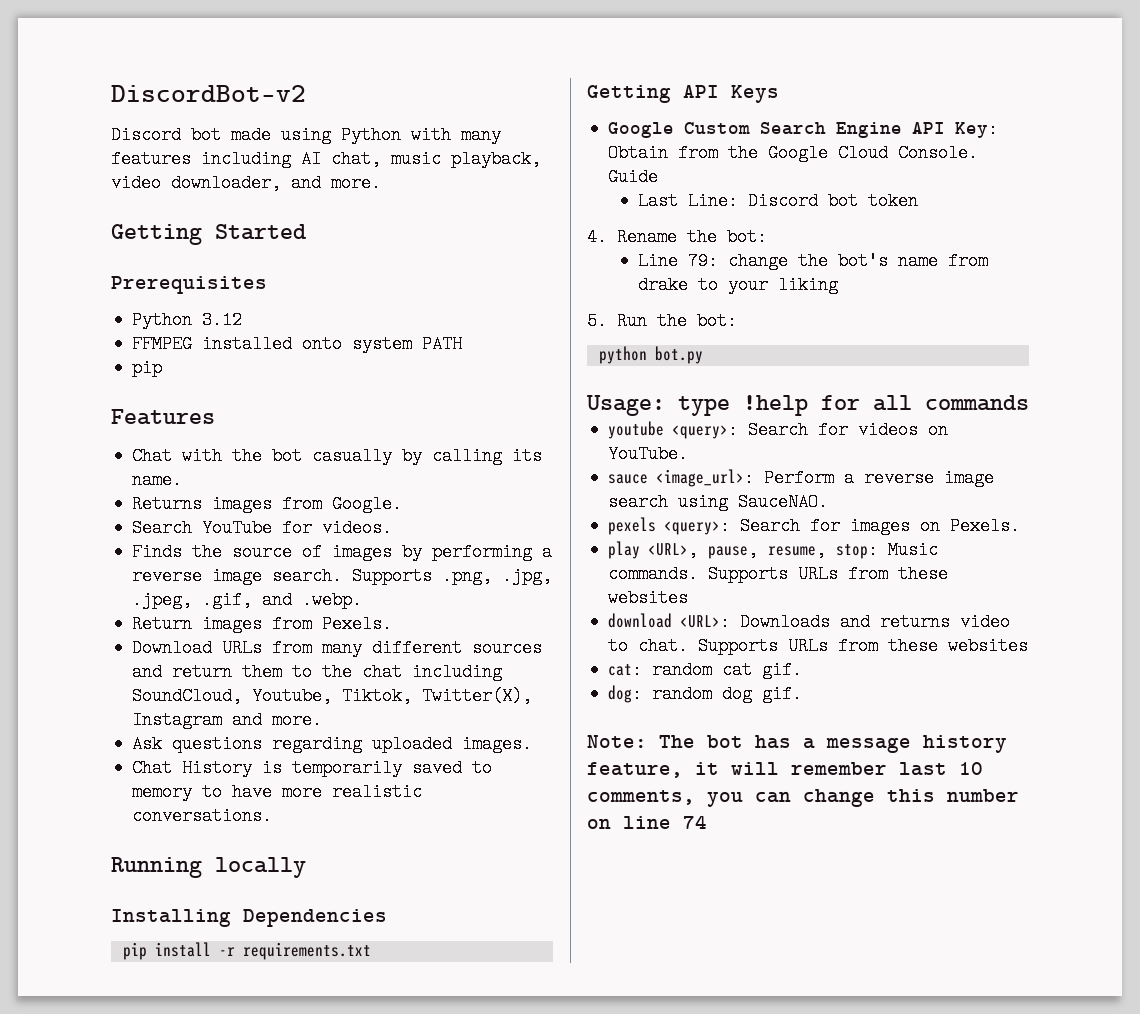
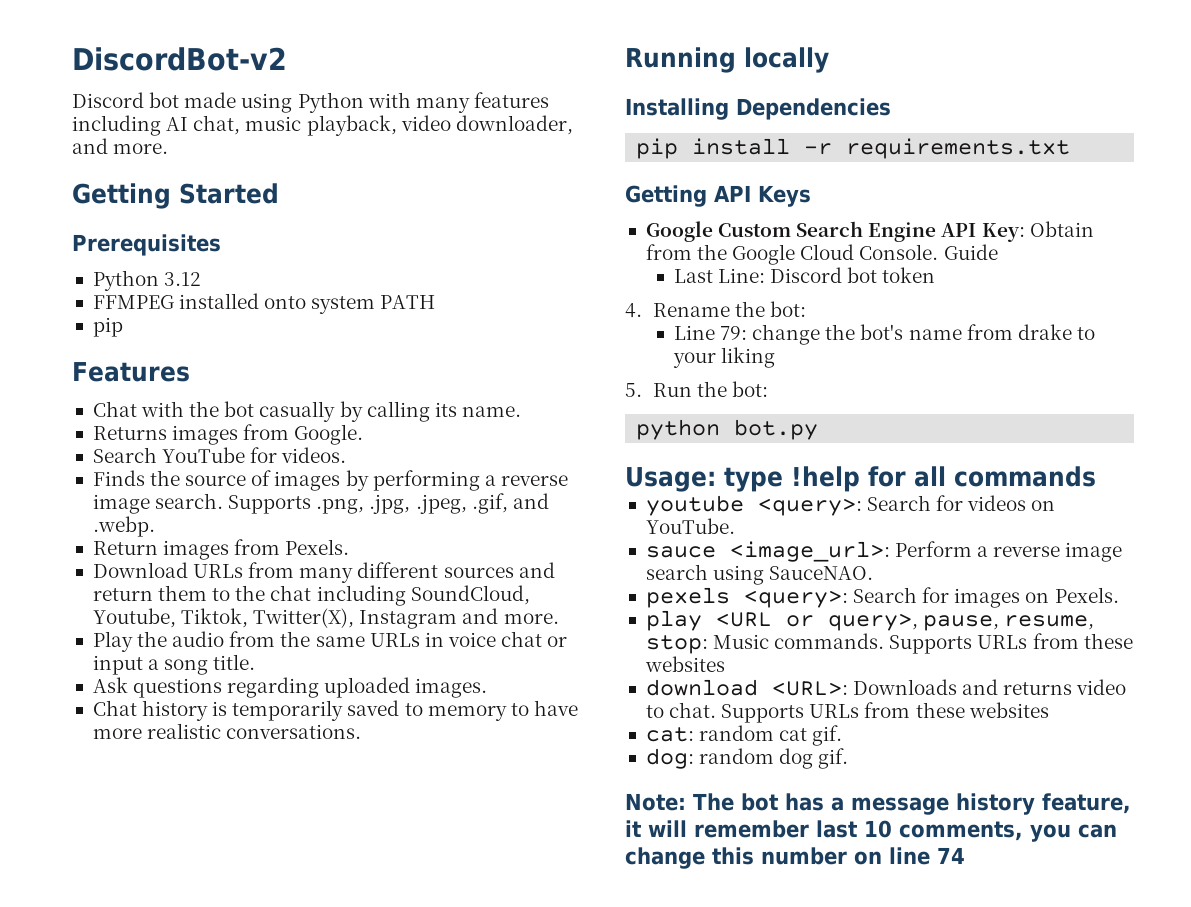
(323, 720) none -> [92,631,568,652] [92,654,256,675] // Play the audio from the same URLs in voice chat or input a song title.
[182,759,253,777] History -> [142,700,209,721] history
[648,541,699,559] <URL>, -> [715,612,918,631] <URL or query>,

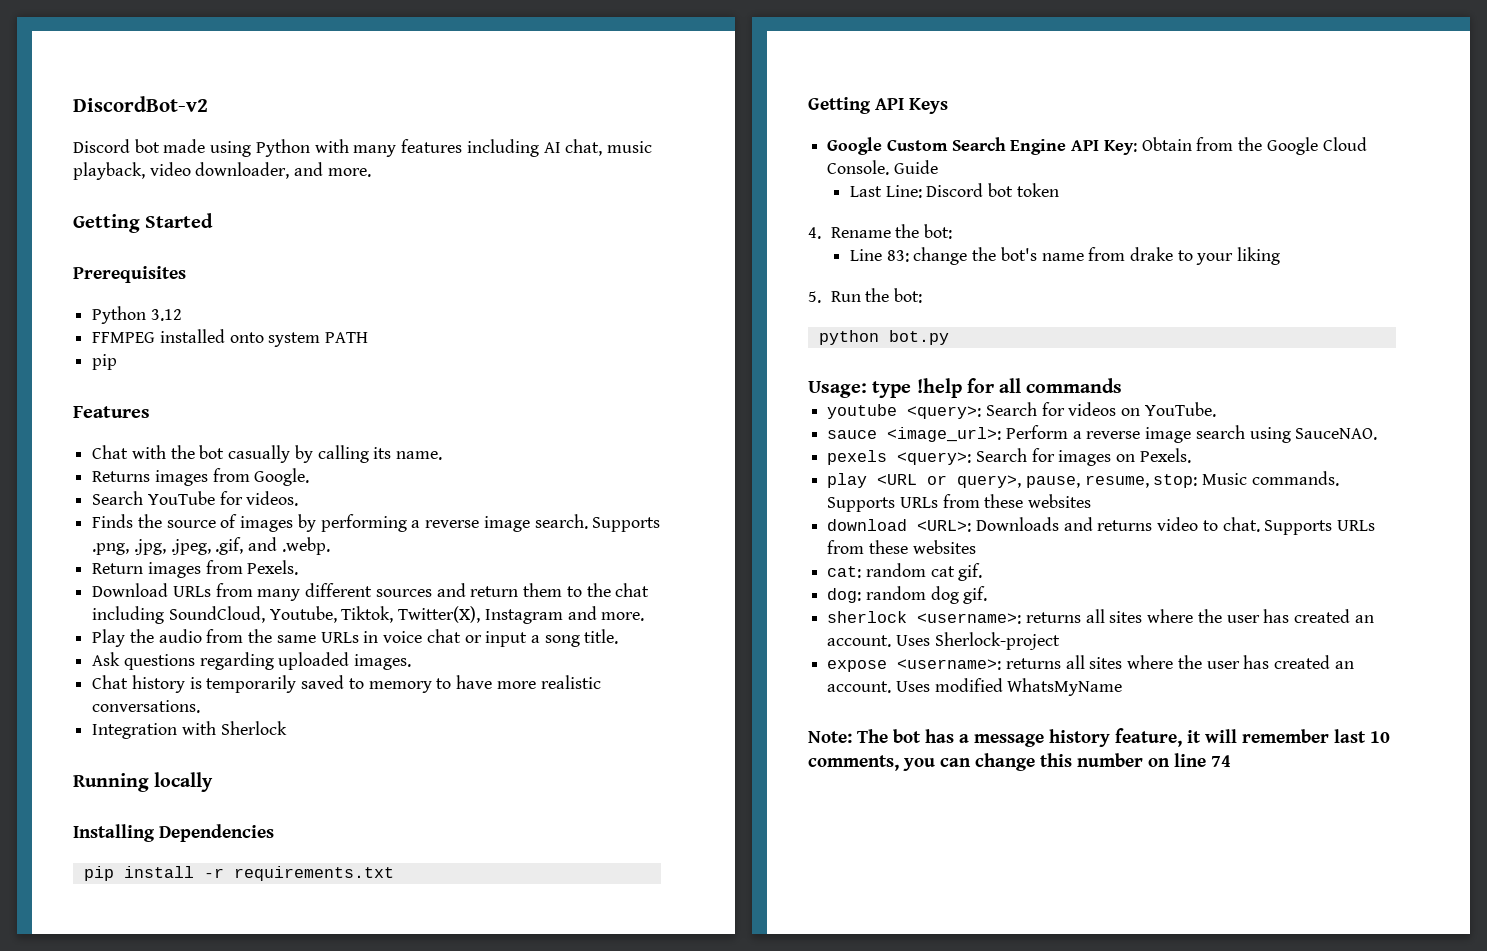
(362, 731) none -> [92,721,287,739] // Integration with Sherlock
[719,326,747,340] 79: -> [886,250,909,262] 83:
(849, 758) none -> [827,609,1374,624] [827,632,1060,650] [827,655,1354,672] [827,678,1123,696] // sherlock <username>: returns all sites where the user has created an account. Uses Sherlock-project // expose <username>: returns all sites where the user has created an account. Uses modified WhatsMyName

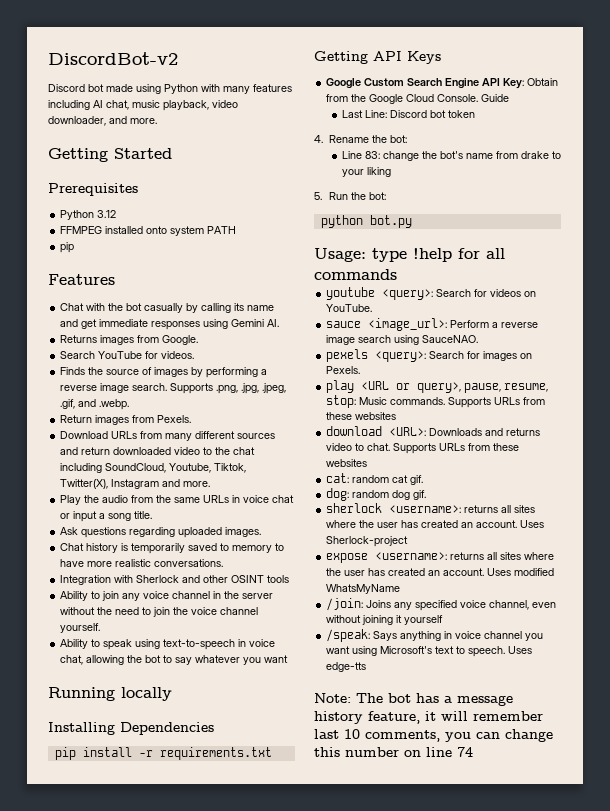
[396,451,443,460] name. -> [247,305,275,311] [60,319,280,330] name and get immediate responses using Gemini AI.
[523,583,563,597] them -> [113,447,201,455] downloaded video
(287, 728) none -> [182,575,290,583] [60,591,274,601] [60,607,259,617] [60,623,101,633] [60,639,276,650] [60,655,289,665] and other OSINT tools // Ability to join any voice channel in the server without the need to join the voice channel yourself. // Ability to speak using text-to-speech in voice chat, allowing the bot to say whatever you want
(1123, 687) none -> [326,598,557,611] [326,615,444,625] [326,629,544,642] [326,646,533,657] [326,662,367,672] // /join: Joins any specified voice channel, even without joining it yourself // /speak: Says anything in voice channel you want using Microsoft's text to speech. Uses edge-tts

